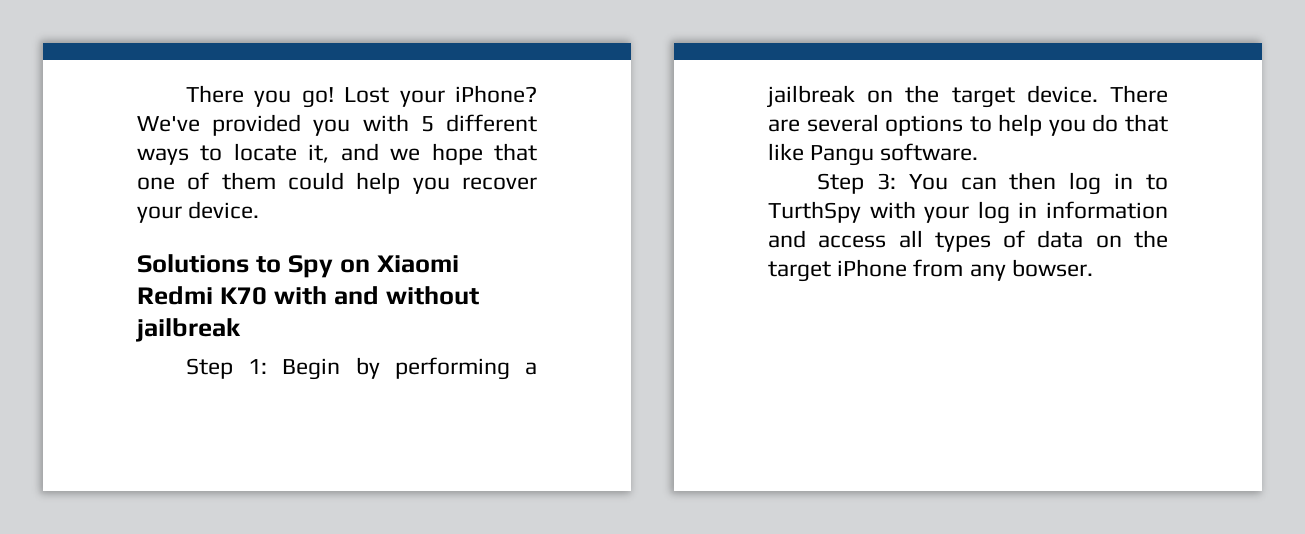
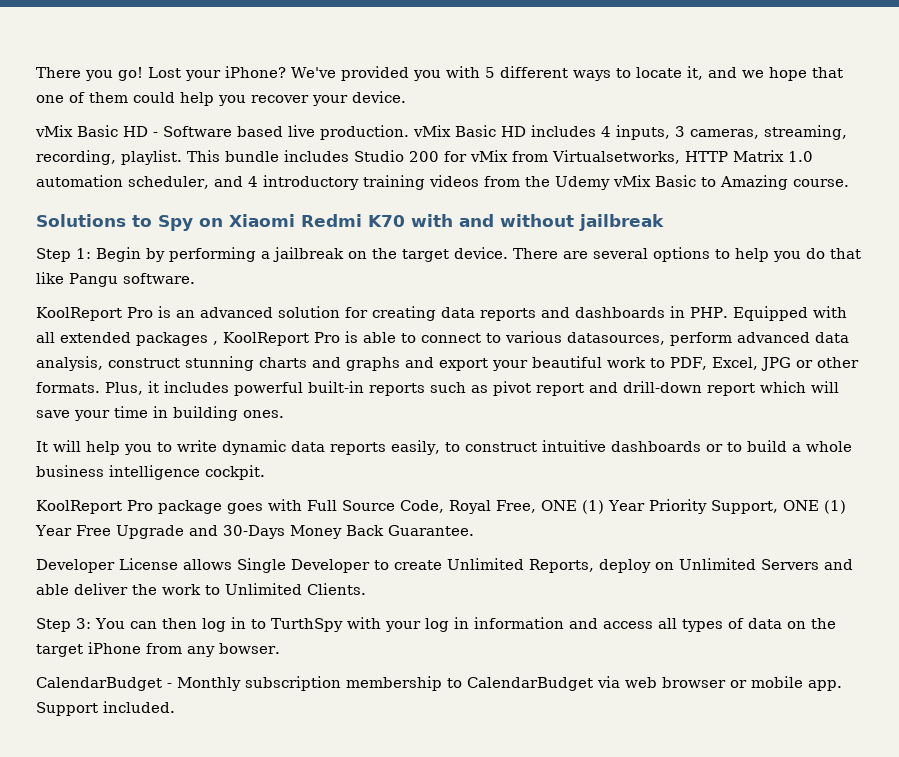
(260, 210) none -> [35,125,847,140] [36,150,813,165] [36,175,849,190] // vMix Basic HD - Software based live production. vMix Basic HD includes 4 inputs, 3 cameras, streaming, recording, playlist. This bundle includes Studio 200 for vMix from Virtualsetworks, HTTP Matrix 1.0 automation scheduler, and 4 introductory training videos from the Udemy vMix Basic to Amazing course.
(979, 152) none -> [36,306,847,321] [36,331,849,346] [36,356,859,371] [36,381,839,396] [36,406,284,421] [36,440,852,455] [36,465,265,480] [36,499,846,514] [35,525,474,539] [36,558,853,573] [36,583,366,595] // KoolReport Pro is an advanced solution for creating data reports and dashboards in PHP. Equipped with all extended packages , KoolReport Pro is able to connect to various datasources, perform advanced data analysis, construct stunning charts and graphs and export your beautiful work to PDF, Excel, JPG or other formats. Plus, it includes powerful built-in reports such as pivot report and drill-down report which will save your time in building ones. // It will help you to write dynamic data reports easily, to construct intuitive dashboards or to build a whole business intelligence cockpit. // KoolReport Pro package goes with Full Source Code, Royal Free, ONE (1) Year Priority Support, ONE (1) Year Free Upgrade and 30-Days Money Back Guarantee. // Developer License allows Single Developer to create Unlimited Reports, deploy on Unlimited Servers and able deliver the work to Unlimited Clients.
(1093, 268) none -> [36,676,842,691] [36,701,175,716] // CalendarBudget - Monthly subscription membership to CalendarBudget via web browser or mobile app. Support included.

